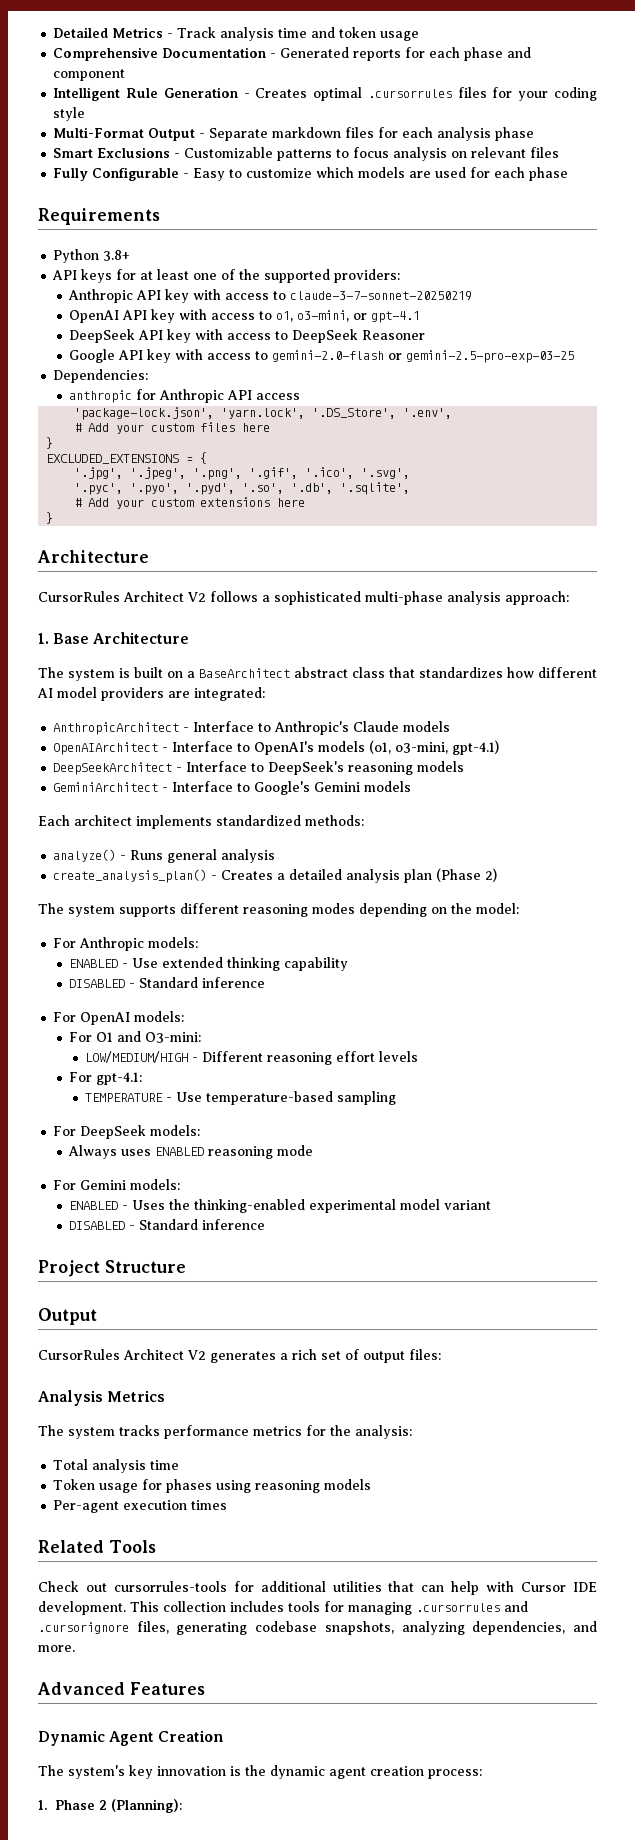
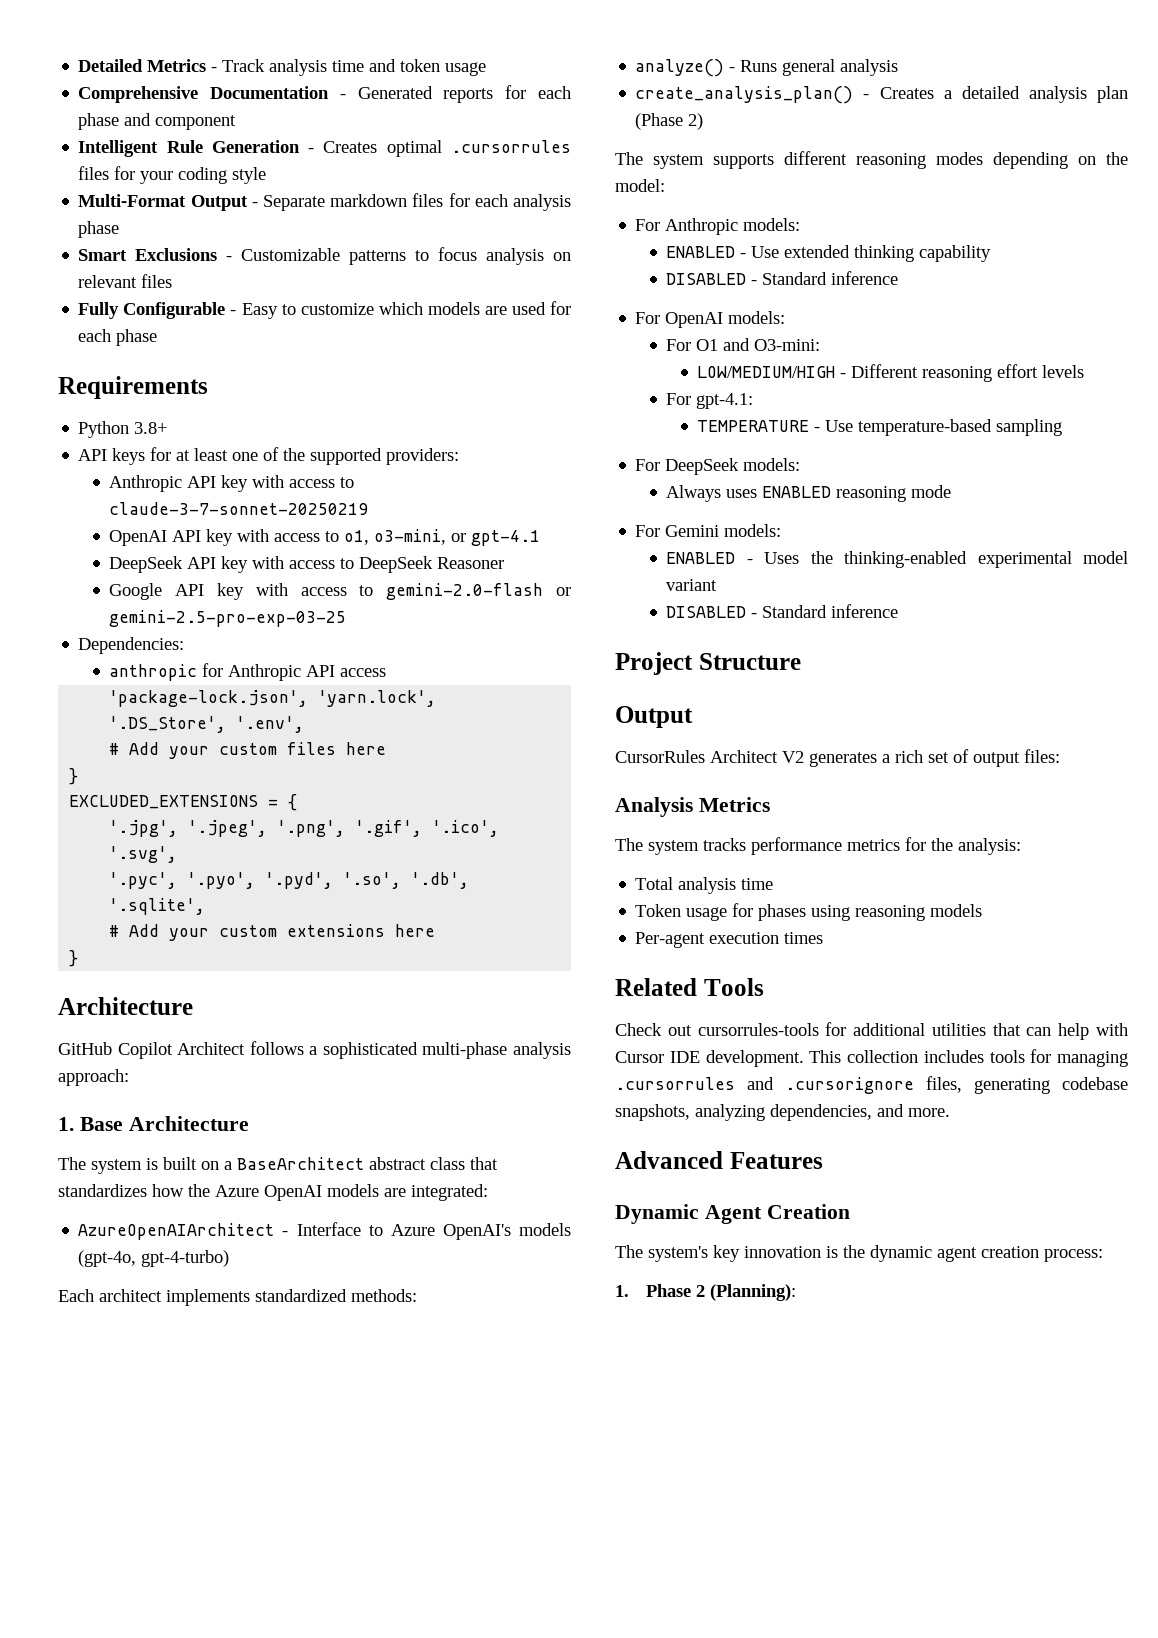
[38,591,206,602] CursorRules Architect V2 -> [58,1042,246,1059] GitHub Copilot Architect
[538,667,597,678] [37,687,164,701] different AI model providers -> [188,1184,379,1201] the Azure OpenAI models
[53,721,451,735] [53,740,500,755] [53,761,465,775] [53,781,412,795] AnthropicArchitect - Interface to Anthropic's Claude models // OpenAIArchitect - Interface to OpenAI's models (o1, o3-mini, gpt-4.1) // DeepSeekArchitect - Interface to DeepSeek's reasoning models // GeminiArchitect - Interface to Google's Gemini models -> [78,1222,571,1240] [78,1250,230,1267] AzureOpenAIArchitect - Interface to Azure OpenAI's models (gpt-4o, gpt-4-turbo)

